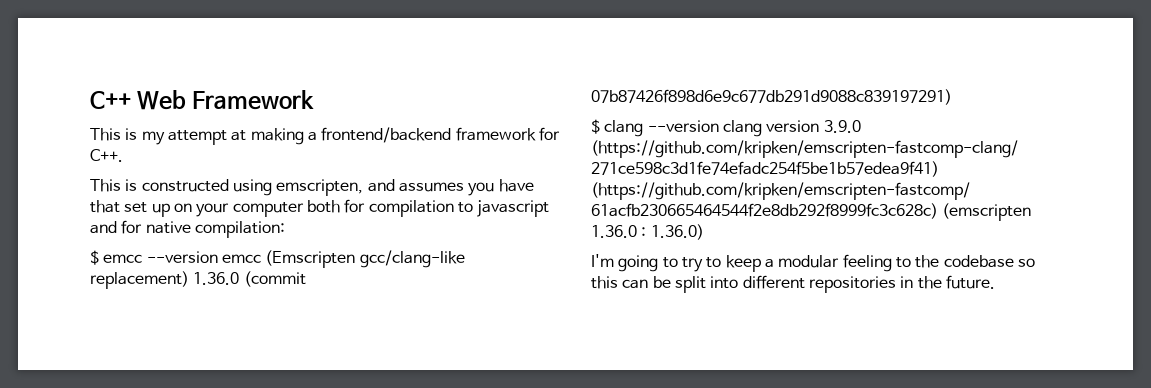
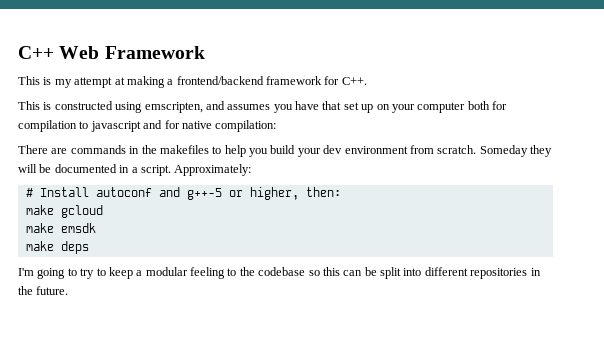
[90,250,465,268] [90,271,306,289] [591,89,952,105] [591,119,861,137] [591,140,1018,158] [591,161,939,177] [591,182,970,200] [591,203,1032,221] [591,224,704,240] $ emcc --version emcc (Emscripten gcc/clang-like replacement) 1.36.0 (commit 07b87426f898d6e9c677db291d9088c839197291) // $ clang --version clang version 3.9.0 (https://github.com/kripken/emscripten-fastcomp-clang/ 271ce598c3d1fe74efadc254f5be1b57edea9f41) (https://github.com/kripken/emscripten-fastcomp/ 61acfb230665464544f2e8db292f8999fc3c628c) (emscripten 1.36.0 : 1.36.0) -> [18,145,552,157] [18,164,252,176] [25,187,341,200] [25,205,103,218] [25,223,96,233] [25,241,89,254] There are commands in the makefiles to help you build your dev environment from scratch. Someday they will be documented in a script. Approximately: // # Install autoconf and g++-5 or higher, then: // make gcloud // make emsdk // make deps

